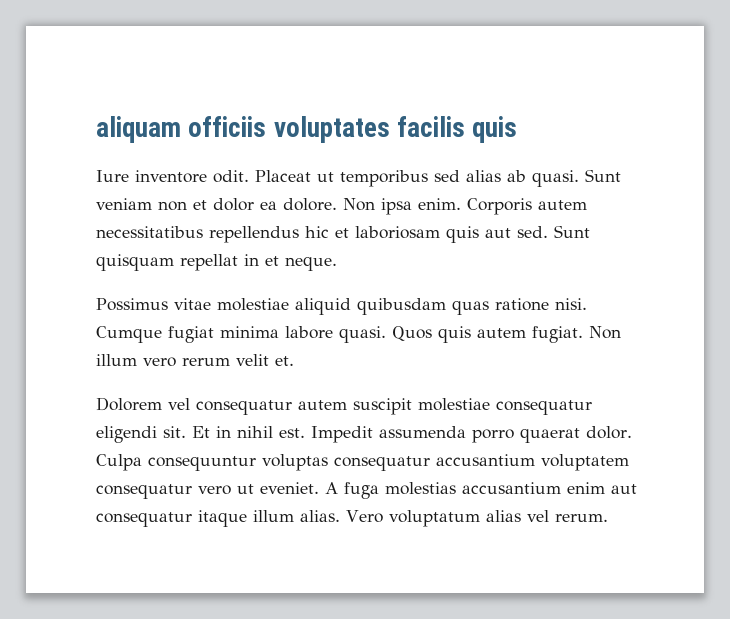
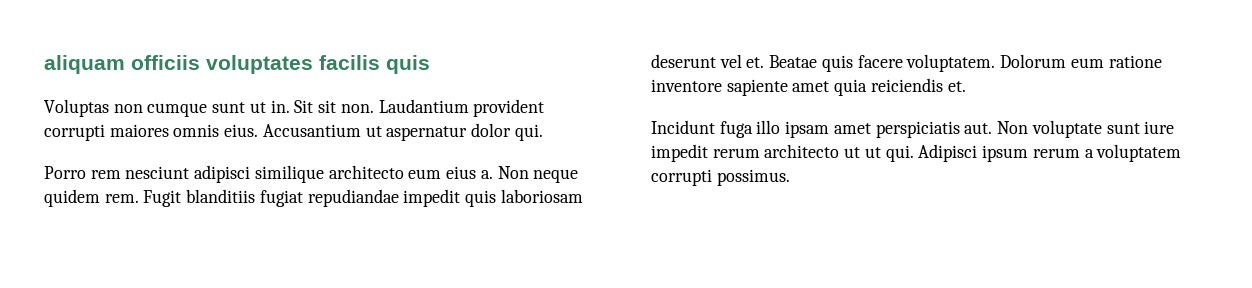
[96,169,621,187] [96,198,587,215] [96,225,590,243] [96,254,337,271] [96,298,587,315] [96,326,621,343] [96,354,294,367] [96,397,592,415] [96,426,632,443] [96,454,629,471] [96,482,637,499] [96,510,608,527] Iure inventore odit. Placeat ut temporibus sed alias ab quasi. Sunt veniam non et dolor ea dolore. Non ipsa enim. Corporis autem necessitatibus repellendus hic et laboriosam quis aut sed. Sunt quisquam repellat in et neque. // Possimus vitae molestiae aliquid quibusdam quas ratione nisi. Cumque fugiat minima labore quasi. Quos quis autem fugiat. Non illum vero rerum velit et. // Dolorem vel consequatur autem suscipit molestiae consequatur eligendi sit. Et in nihil est. Impedit assumenda porro quaerat dolor. Culpa consequuntur voluptas consequatur accusantium voluptatem consequatur vero ut eveniet. A fuga molestias accusantium enim aut consequatur itaque illum alias. Vero voluptatum alias vel rerum. -> [44,99,545,117] [44,123,543,141] [44,165,579,183] [44,189,583,207] [651,54,1162,72] [651,78,966,96] [651,120,1175,138] [651,144,1182,162] [651,169,790,186] Voluptas non cumque sunt ut in. Sit sit non. Laudantium provident corrupti maiores omnis eius. Accusantium ut aspernatur dolor qui. // Porro rem nesciunt adipisci similique architecto eum eius a. Non neque quidem rem. Fugit blanditiis fugiat repudiandae impedit quis laboriosam deserunt vel et. Beatae quis facere voluptatem. Dolorum eum ratione inventore sapiente amet quia reiciendis et. // Incidunt fuga illo ipsam amet perspiciatis aut. Non voluptate sunt iure impedit rerum architecto ut ut qui. Adipisci ipsum rerum a voluptatem corrupti possimus.

